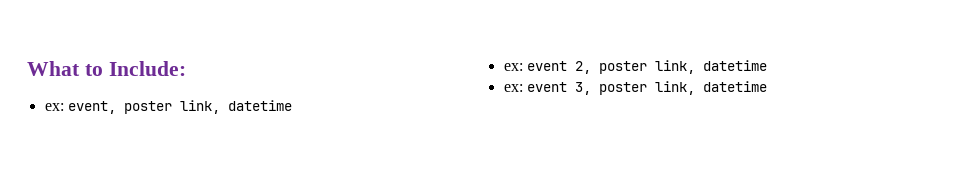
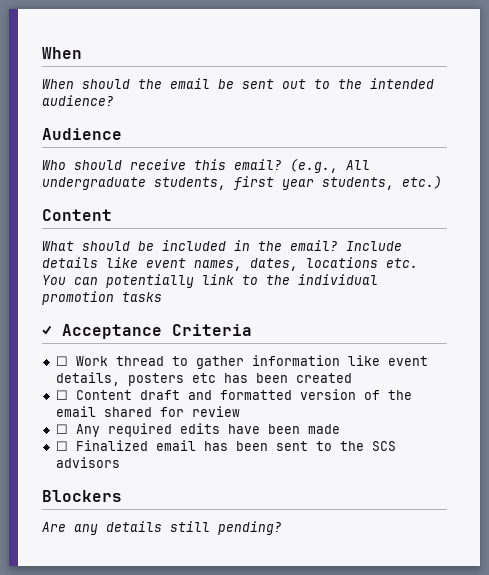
[27,61,186,76] [44,100,292,114] [503,60,767,74] [503,81,767,95] What to Include: // ex: event, poster link, datetime // ex: event 2, poster link, datetime // ex: event 3, poster link, datetime -> [42,47,82,59] [42,78,434,89] [42,95,114,106] [42,128,122,140] [42,159,370,173] [42,176,442,190] [42,209,112,221] [42,240,402,251] [42,257,418,271] [42,274,378,288] [42,291,162,305] [42,324,252,339] [55,355,428,369] [55,372,352,386] [55,389,412,400] [55,406,240,417] [55,423,340,437] [55,440,396,451] [55,457,120,468] [42,490,122,502] [42,521,282,535] When // When should the email be sent out to the intended audience? // Audience // Who should receive this email? (e.g., All undergraduate students, first year students, etc.) // Content // What should be included in the email? Include details like event names, dates, locations etc. You can potentially link to the individual promotion tasks // ✓ Acceptance Criteria // ☐ Work thread to gather information like event details, posters etc has been created // ☐ Content draft and formatted version of the email shared for review // ☐ Any required edits have been made // ☐ Finalized email has been sent to the SCS advisors // Blockers // Are any details still pending?

